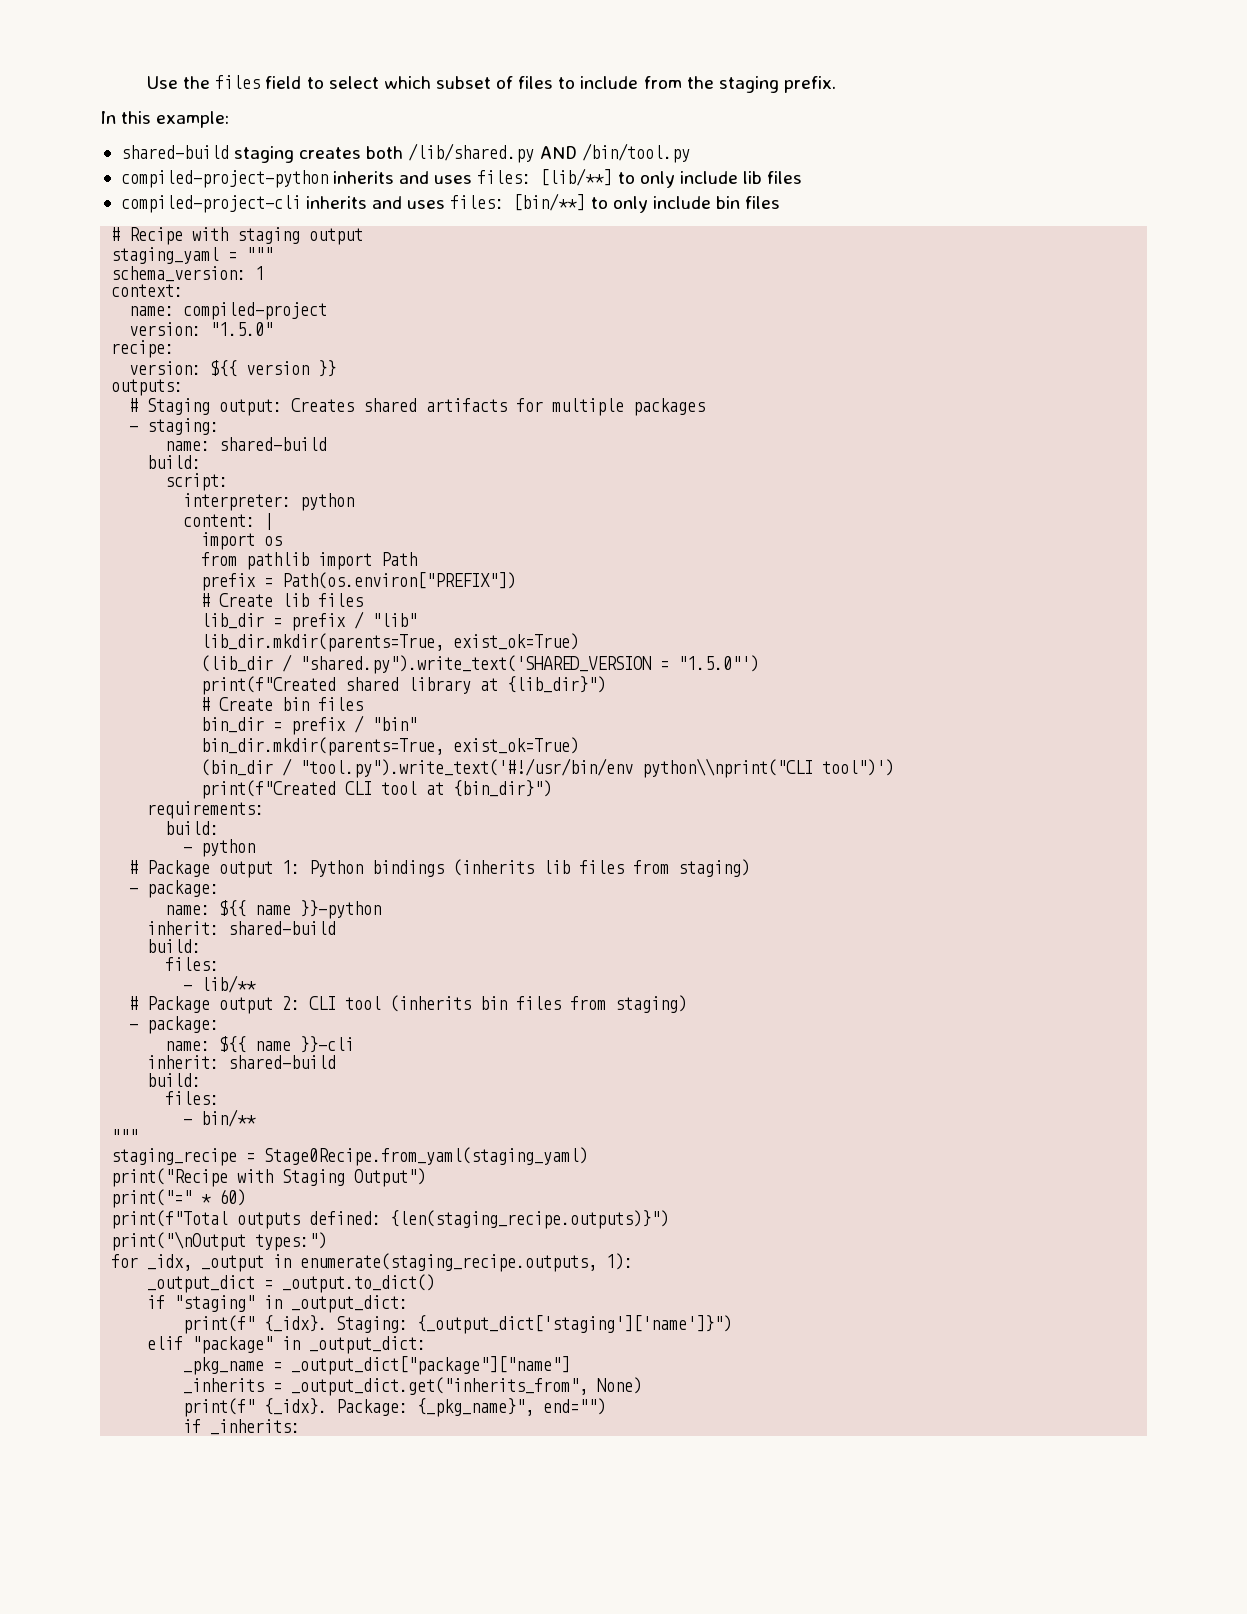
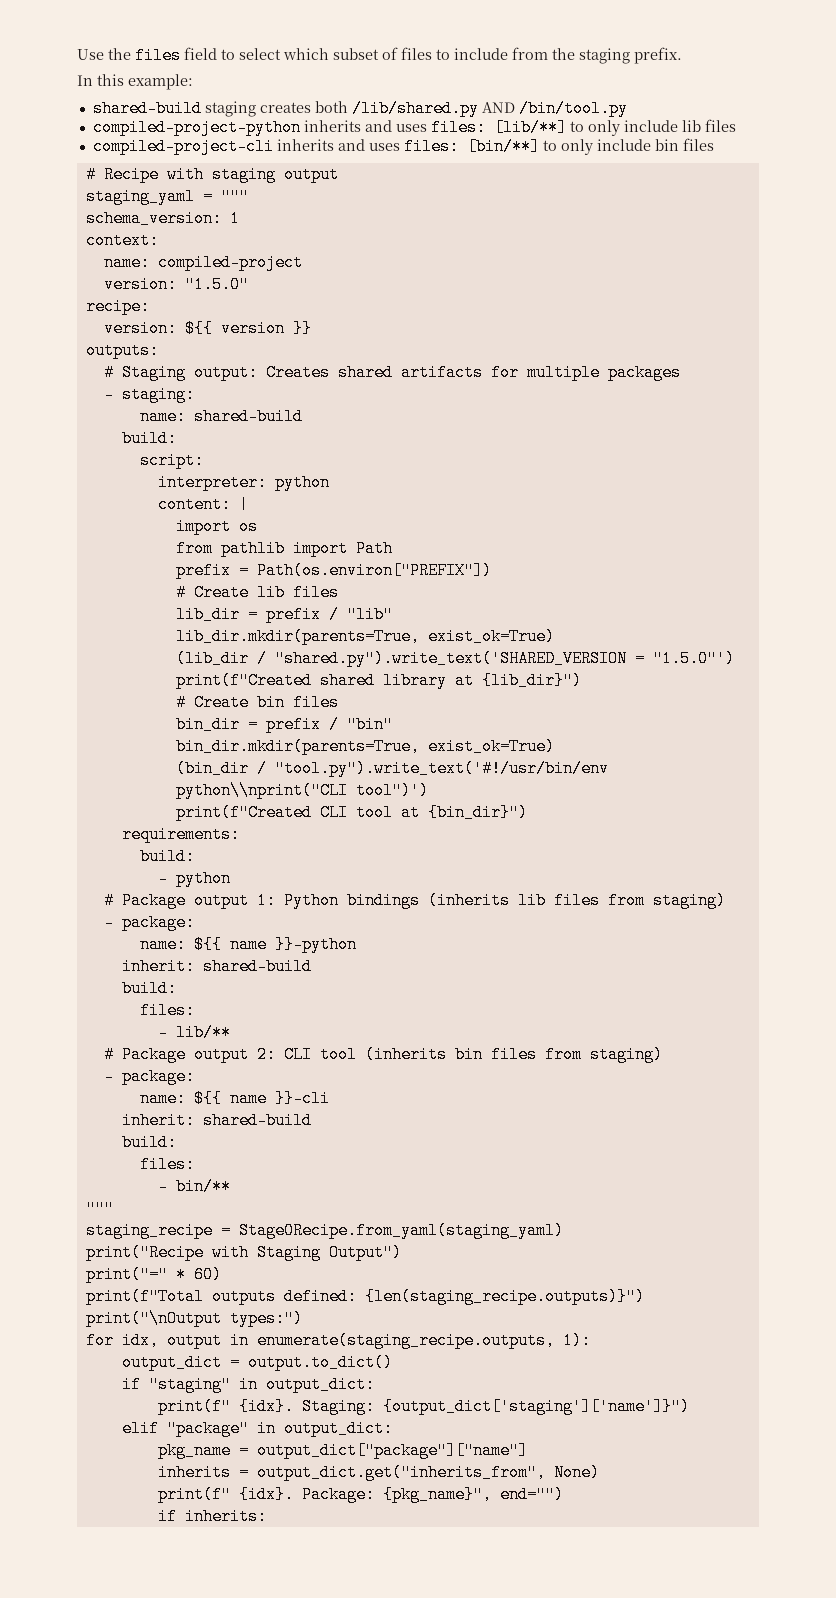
[147,1254,265,1272] _idx, _output -> [121,1332,222,1349] idx, output
[147,1274,436,1293] _output_dict = _output.to_dict() -> [121,1354,393,1371] output_dict = output.to_dict()
[291,1295,409,1313] [183,1315,733,1334] _output_dict: // print(f" {_idx}. Staging: {_output_dict['staging']['name']}") -> [265,1376,375,1393] [157,1398,690,1415] output_dict: // print(f" {idx}. Staging: {output_dict['staging']['name']}")
[309,1336,427,1354] [183,1356,571,1375] [183,1377,589,1396] _output_dict: // _pkg_name = _output_dict["package"]["name"] // _inherits = _output_dict.get("inherits_from", -> [283,1420,393,1437] [157,1442,528,1459] [157,1464,546,1481] output_dict: // pkg_name = output_dict["package"]["name"] // inherits = output_dict.get("inherits_from",
[264,1398,535,1417] {_idx}. Package: {_pkg_name}", -> [238,1486,492,1503] {idx}. Package: {pkg_name}",
[210,1419,301,1435] _inherits: -> [184,1508,267,1525] inherits:

